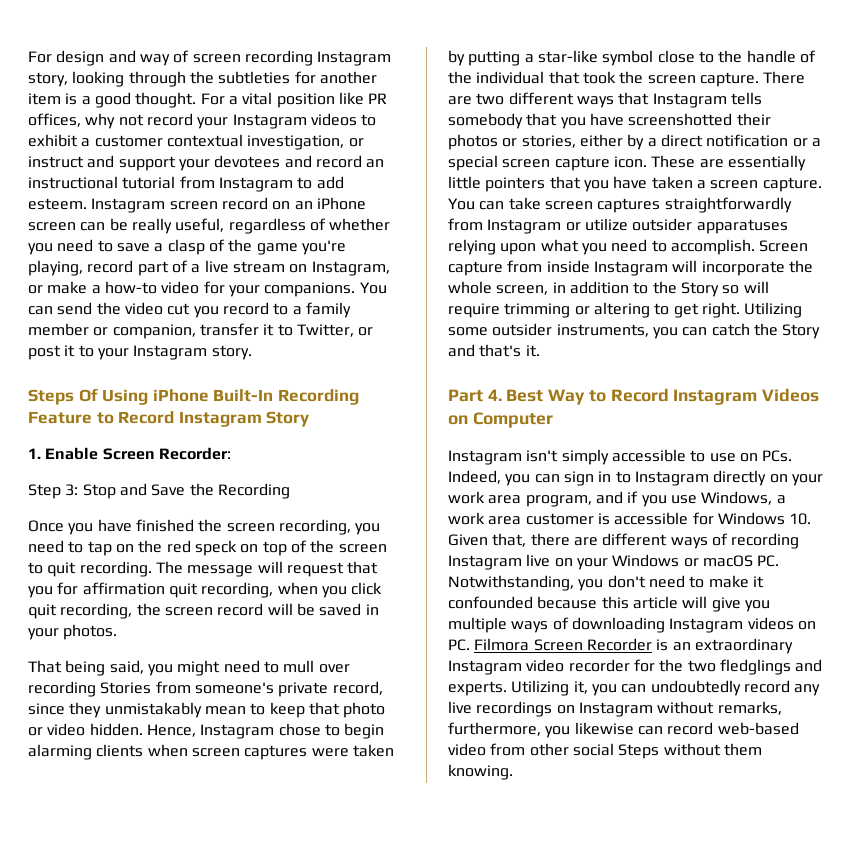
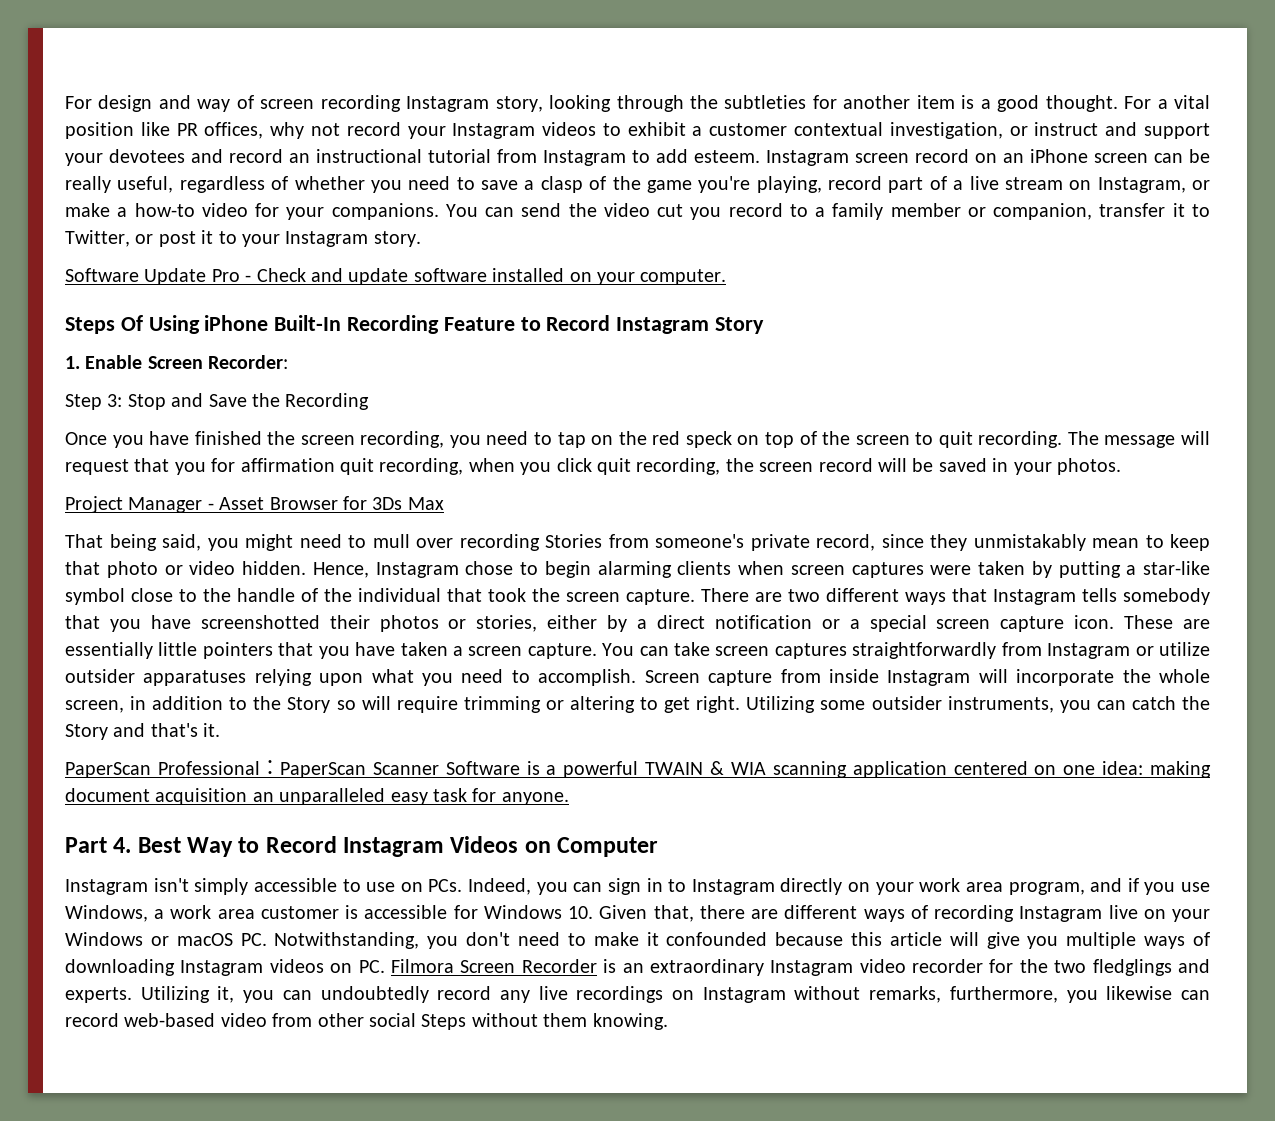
(252, 352) none -> [65,268,727,285] // Software Update Pro - Check and update software installed on your computer.
(118, 632) none -> [65,496,444,513] // Project Manager - Asset Browser for 3Ds Max
(540, 351) none -> [65,760,1211,778] [65,788,569,805] // PaperScan Professional：PaperScan Scanner Software is a powerful TWAIN & WIA scanning application centered on one idea: making document acquisition an unparalleled easy task for anyone.

